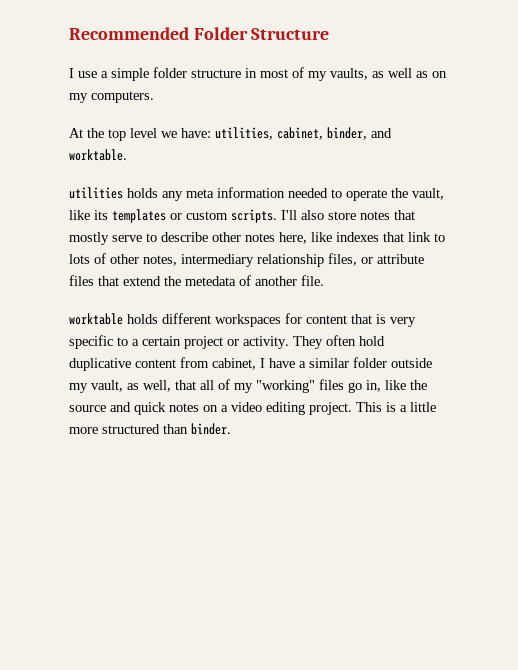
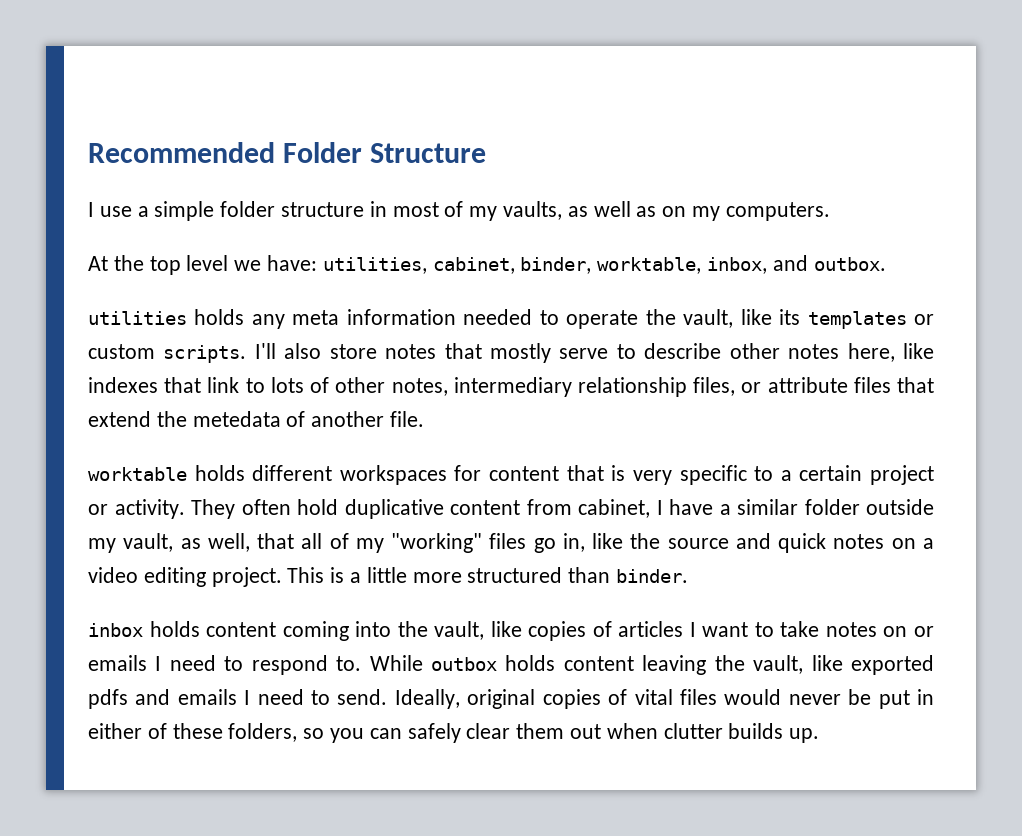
[371,128,392,138] [69,149,127,161] and worktable. -> [597,255,886,274] worktable, inbox, and outbox.
(231, 429) none -> [88,621,934,641] [88,655,935,675] [88,689,934,709] [88,723,820,743] // inbox holds content coming into the vault, like copies of articles I want to take notes on or emails I need to respond to. While outbox holds content leaving the vault, like exported pdfs and emails I need to send. Ideally, original copies of vital files would never be put in either of these folders, so you can safely clear them out when clutter builds up.

